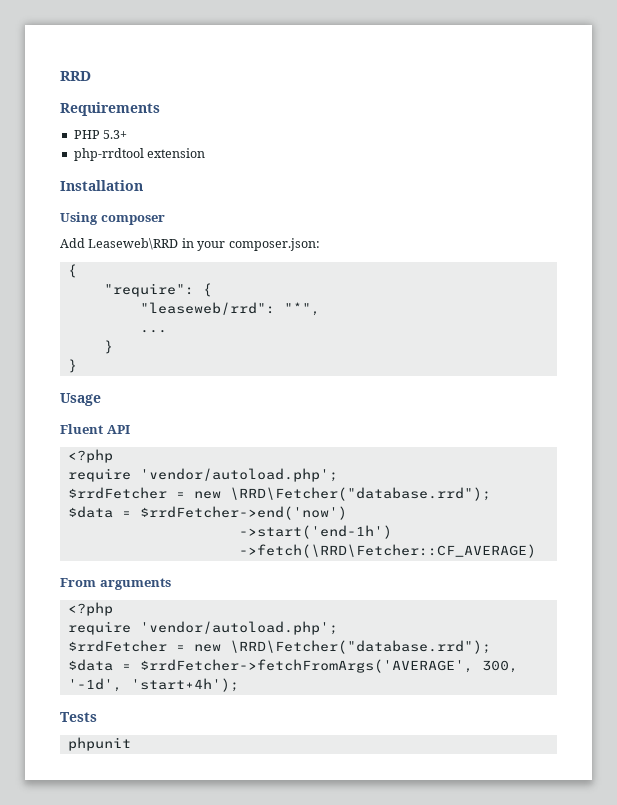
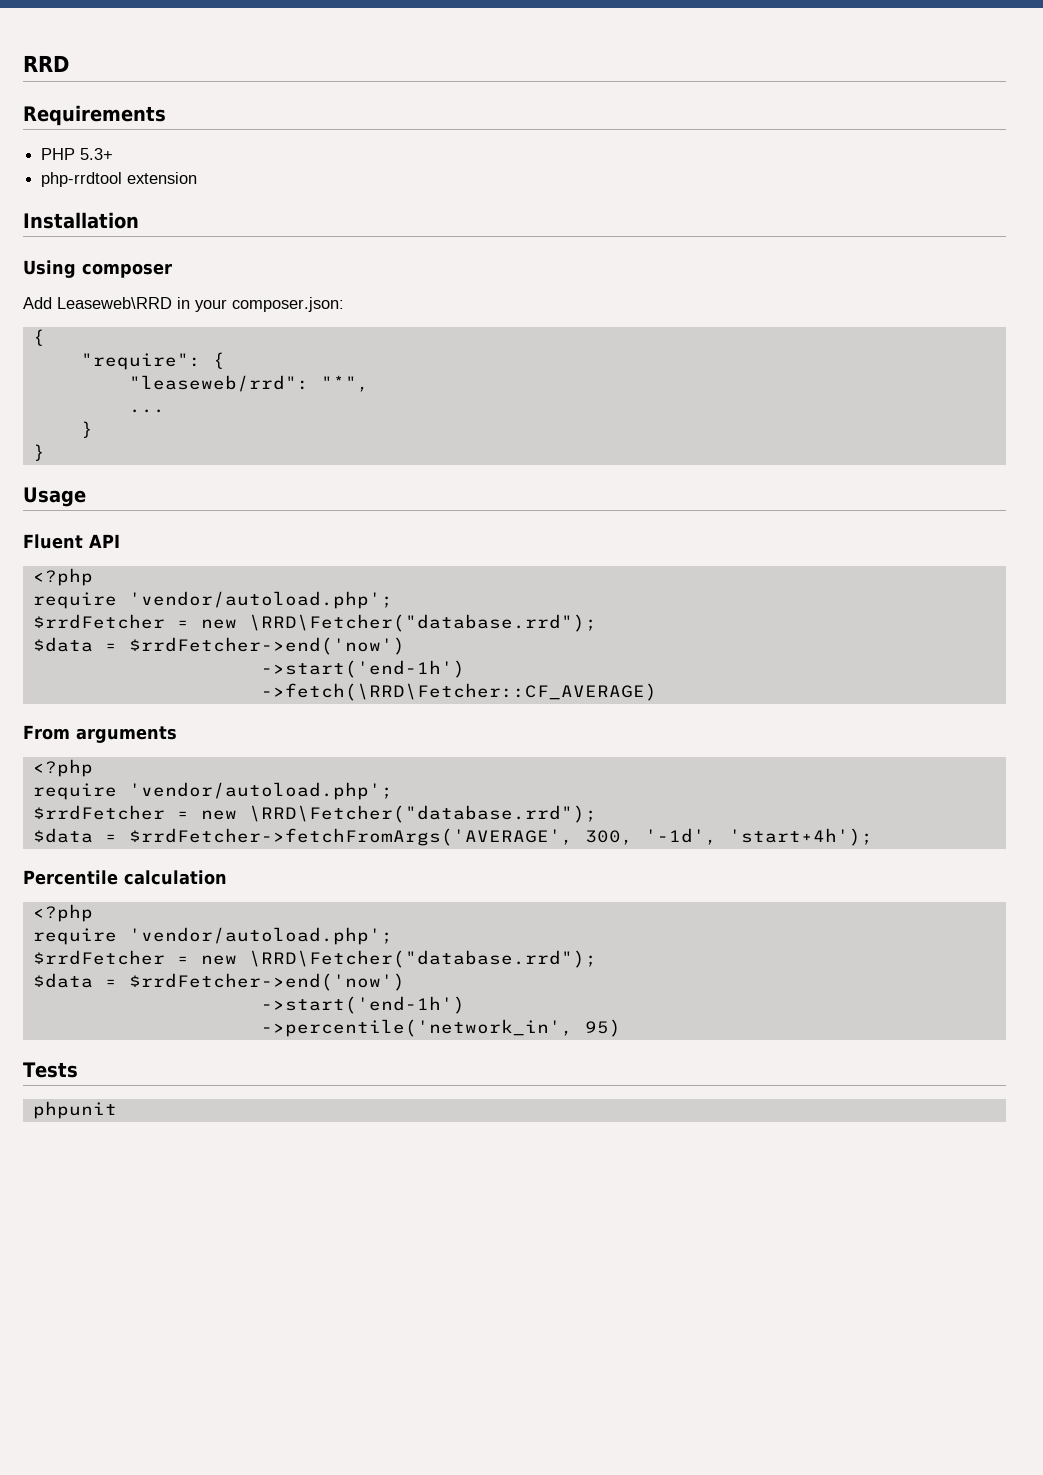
(239, 685) none -> [23,870,227,885] [32,904,93,922] [32,927,393,945] [32,950,597,968] [32,973,405,991] [260,996,465,1014] [260,1019,621,1037] // Percentile calculation // <?php // require 'vendor/autoload.php'; // $rrdFetcher = new \RRD\Fetcher("database.rrd"); // $data = $rrdFetcher->end('now') // ->start('end-1h') // ->percentile('network_in', 95)

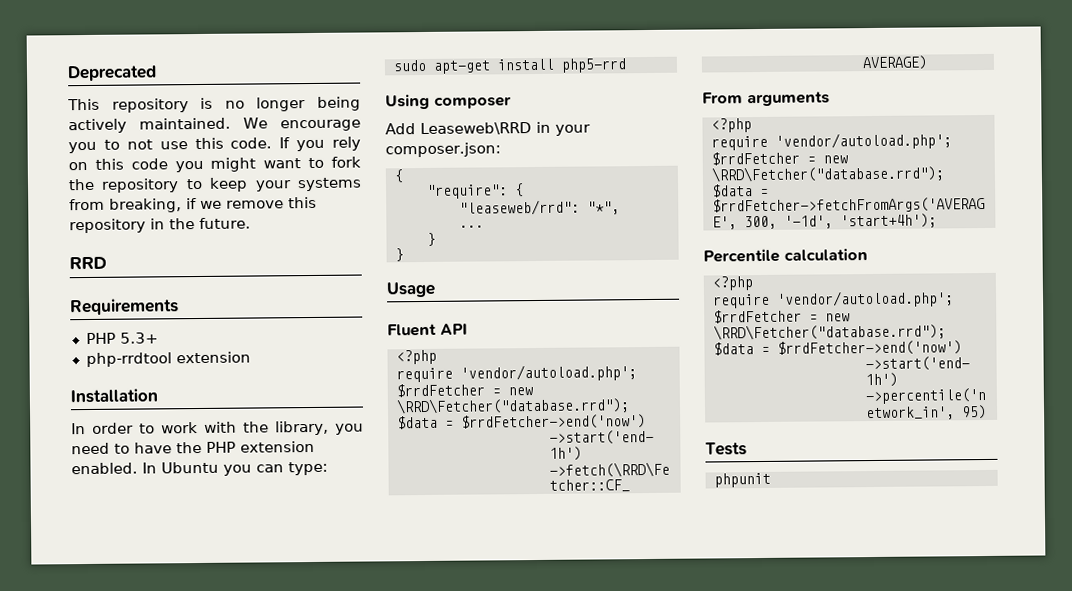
(23, 63) none -> [67,65,157,82] [67,96,361,113] [68,117,361,134] [68,136,361,154] [68,156,361,173] [68,177,362,193] [69,196,317,213] [69,217,251,234] Deprecated // This repository is no longer being actively maintained. We encourage you to not use this code. If you rely on this code you might want to fork the repository to keep your systems from breaking, if we remove this repository in the future. //
(139, 220) none -> [71,420,364,436] [71,440,315,455] [71,461,328,476] [392,58,627,74] // In order to work with the library, you need to have the PHP extension enabled. In Ubuntu you can type: // sudo apt-get install php5-rrd

